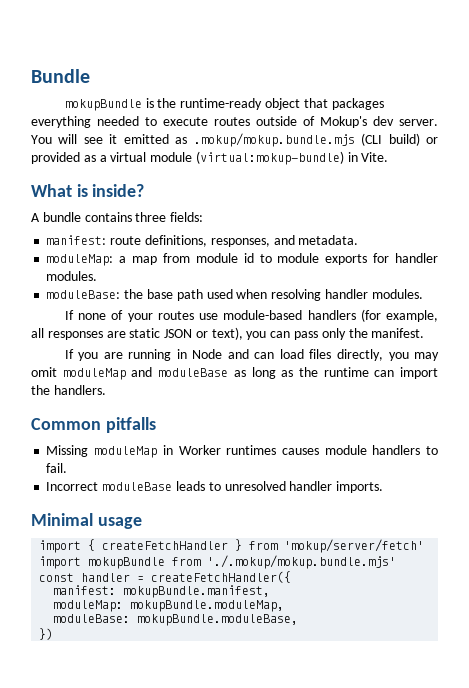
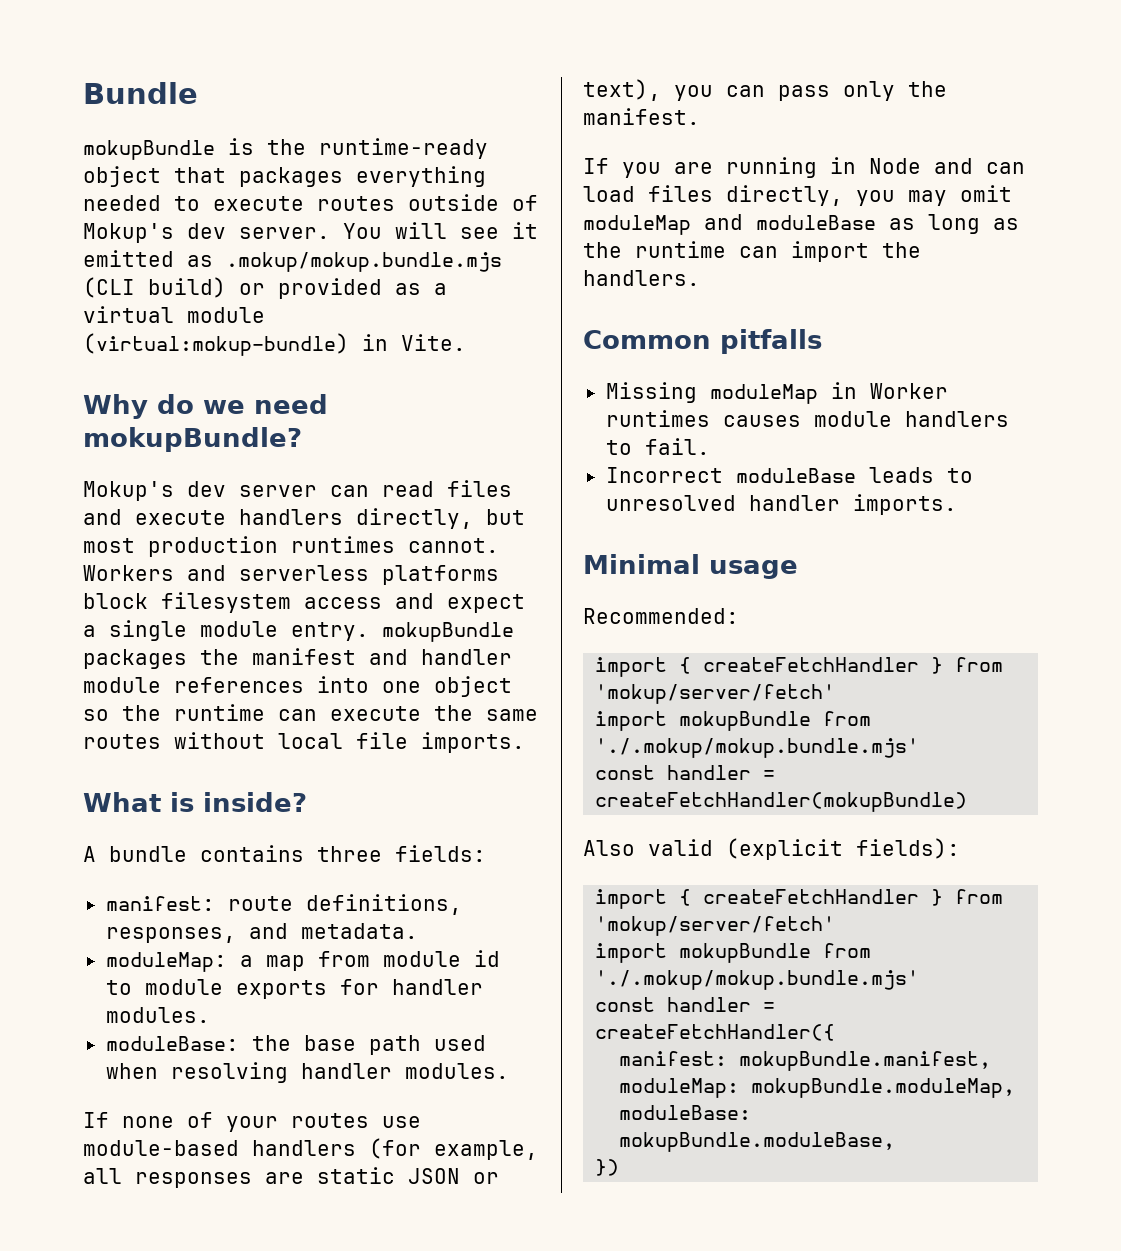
(389, 157) none -> [83,394,328,419] [83,427,302,452] [83,480,512,501] [83,508,525,529] [83,536,499,557] [83,565,499,585] [83,592,525,613] [83,620,514,642] [83,648,512,669] [83,676,512,697] [83,704,538,721] [83,732,525,753] // Why do we need mokupBundle? // Mokup's dev server can read files and execute handlers directly, but most production runtimes cannot. Workers and serverless platforms block filesystem access and expect a single module entry. mokupBundle packages the manifest and handler module references into one object so the runtime can execute the same routes without local file imports.
(142, 523) none -> [583,608,739,624] [595,657,1004,677] [595,684,836,704] [595,711,872,731] [595,738,920,758] [595,765,776,780] [595,792,968,812] [583,838,960,860] // Recommended: // import { createFetchHandler } from 'mokup/server/fetch' // import mokupBundle from './.mokup/mokup.bundle.mjs' // const handler = createFetchHandler(mokupBundle) // Also valid (explicit fields):

